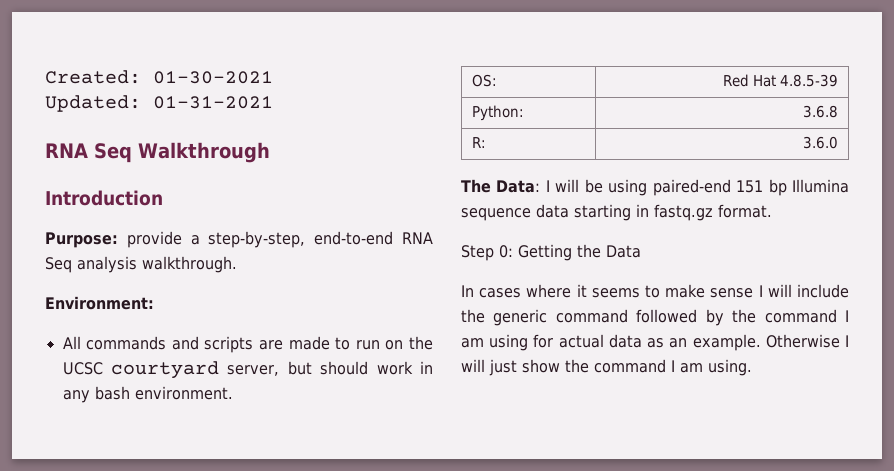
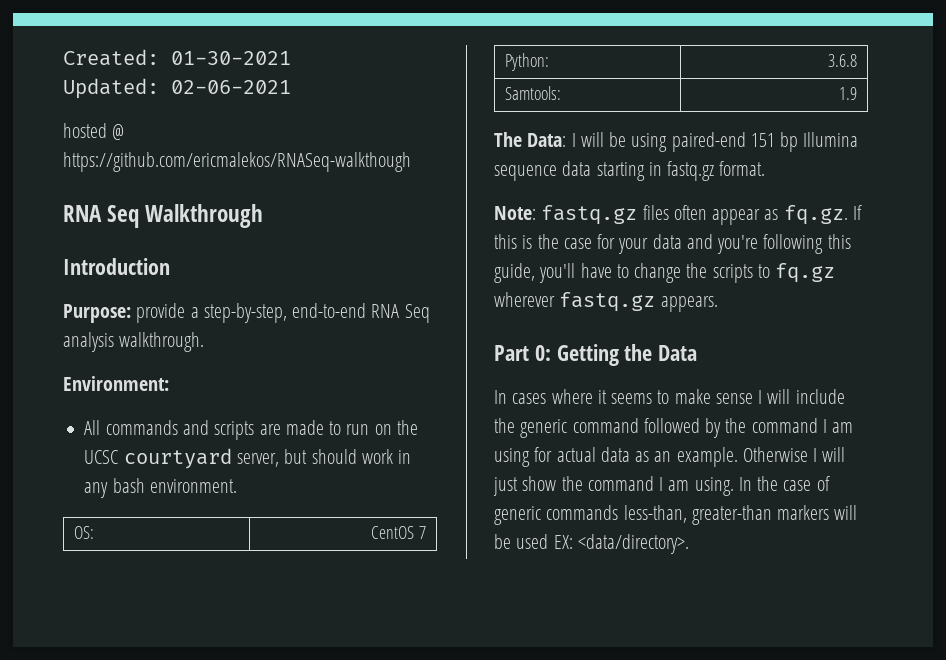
[153,96,273,109] 01-31-2021 -> [171,80,291,94] [63,123,125,140] [63,152,411,172] 02-06-2021 // hosted @ https://github.com/ericmalekos/RNASeq-walkthough
[723,74,839,87] Red Hat 4.8.5-39 -> [371,526,427,539] CentOS 7
[471,137,486,148] [803,136,839,149] R: | 3.6.0 -> [504,86,561,100] [839,87,858,100] Samtools: | 1.9
[461,245,494,261] Step -> [494,205,862,225] [494,234,851,254] [494,263,836,283] [494,292,718,312] [494,345,529,361] Note: fastq.gz files often appear as fq.gz. If this is the case for your data and you're following this guide, you'll have to change the scripts to fq.gz wherever fastq.gz appears. // Part
(752, 367) none -> [738,476,830,491] [494,505,858,525] [494,534,689,554] In the case of generic commands less-than, greater-than markers will be used EX: <data/directory>.

